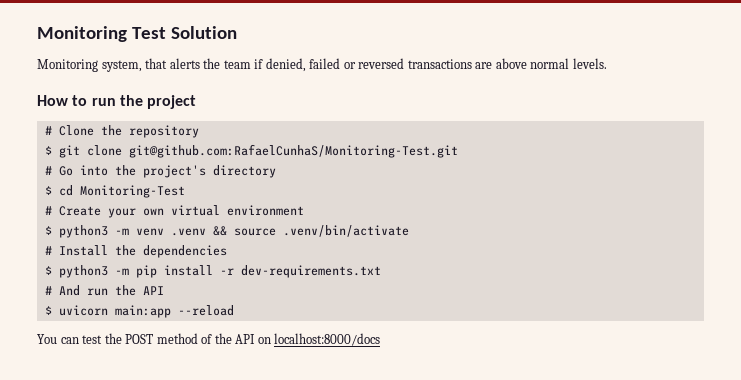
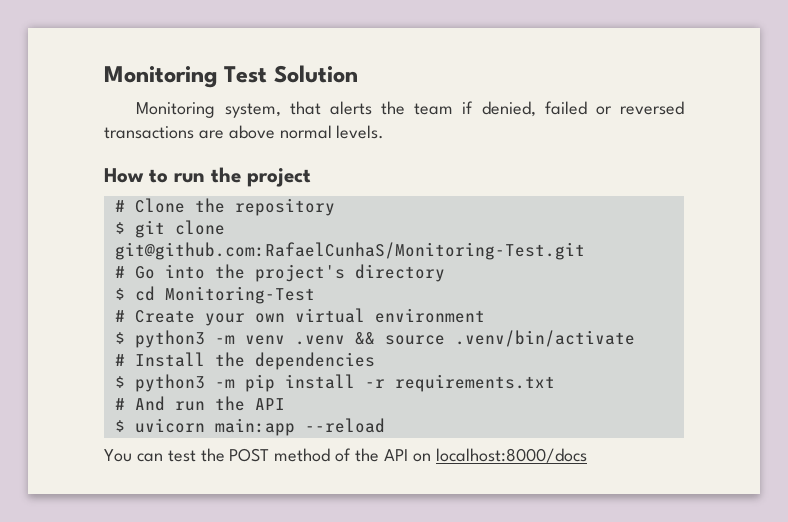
[240,265,381,278] dev-requirements.txt -> [394,374,555,392] requirements.txt

